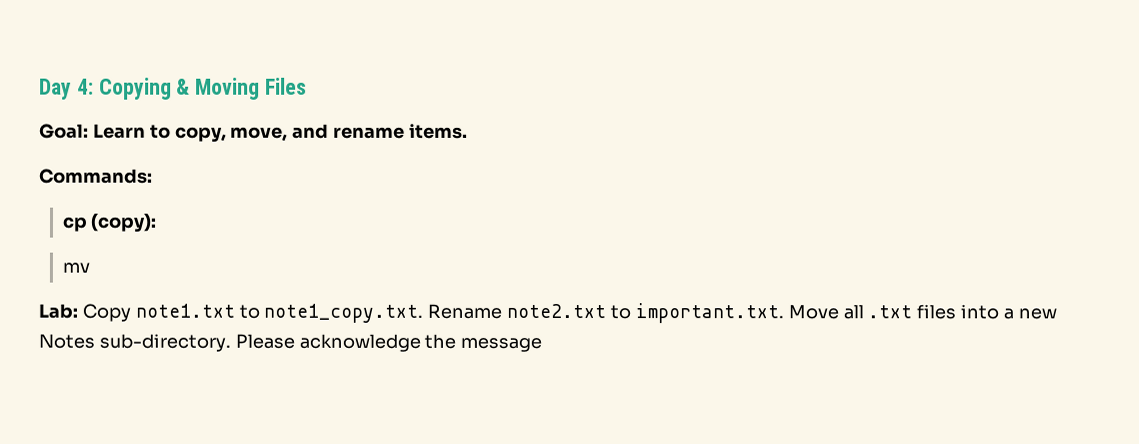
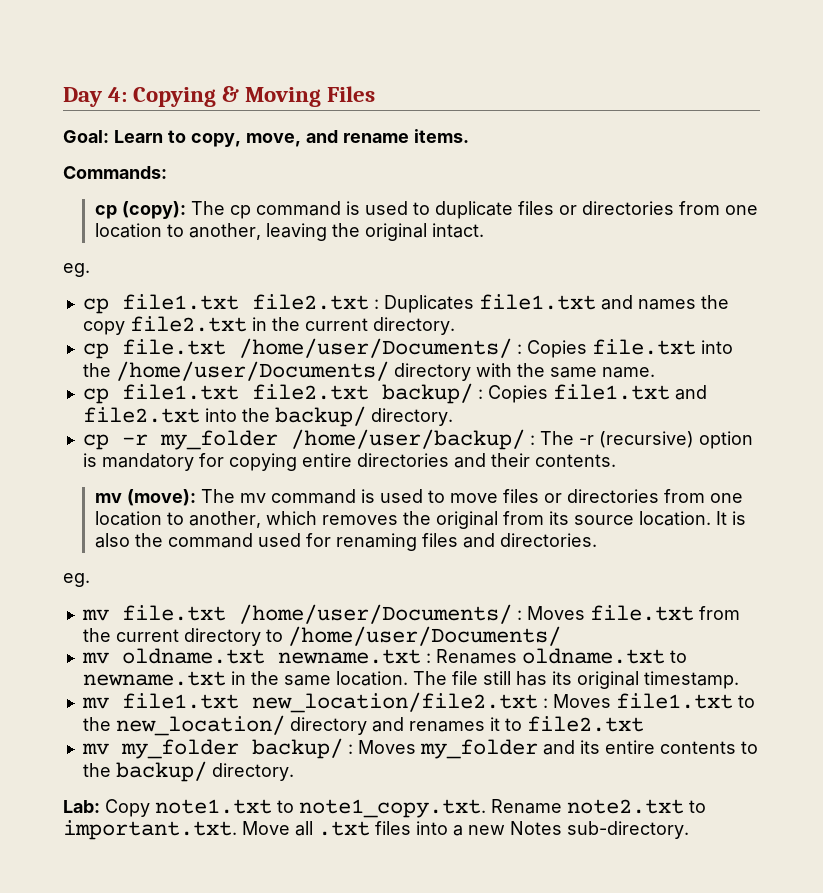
[61,262,90,273] // mv -> [190,201,758,219] [94,223,484,241] [63,263,90,277] [82,294,729,314] [82,316,455,335] [82,338,733,359] [82,361,655,381] [82,383,707,404] [82,406,453,427] [82,429,753,450] [82,453,616,471] [94,489,743,506] [94,511,746,529] [94,533,597,551] [63,573,90,587] [81,604,740,624] [82,626,561,646] [81,648,687,664] [82,671,739,689] [81,692,755,713] [82,715,644,736] [81,738,758,759] [82,761,294,782] The cp command is used to duplicate files or directories from one location to another, leaving the original intact. // eg. // cp file1.txt file2.txt : Duplicates file1.txt and names the copy file2.txt in the current directory. // cp file.txt /home/user/Documents/ : Copies file.txt into the /home/user/Documents/ directory with the same name. // cp file1.txt file2.txt backup/ : Copies file1.txt and file2.txt into the backup/ directory. // cp -r my_folder /home/user/backup/ : The -r (recursive) option is mandatory for copying entire directories and their contents. // mv (move): The mv command is used to move files or directories from one location to another, which removes the original from its source location. It is also the command used for renaming files and directories. // eg. // mv file.txt /home/user/Documents/ : Moves file.txt from the current directory to /home/user/Documents/ // mv oldname.txt newname.txt : Renames oldname.txt to newname.txt in the same location. The file still has its original timestamp. // mv file1.txt new_location/file2.txt : Moves file1.txt to the new_location/ directory and renames it to file2.txt // mv my_folder backup/ : Moves my_folder and its entire contents to the backup/ directory.
[234,333,543,352] Please acknowledge the message -> (689, 830) none

